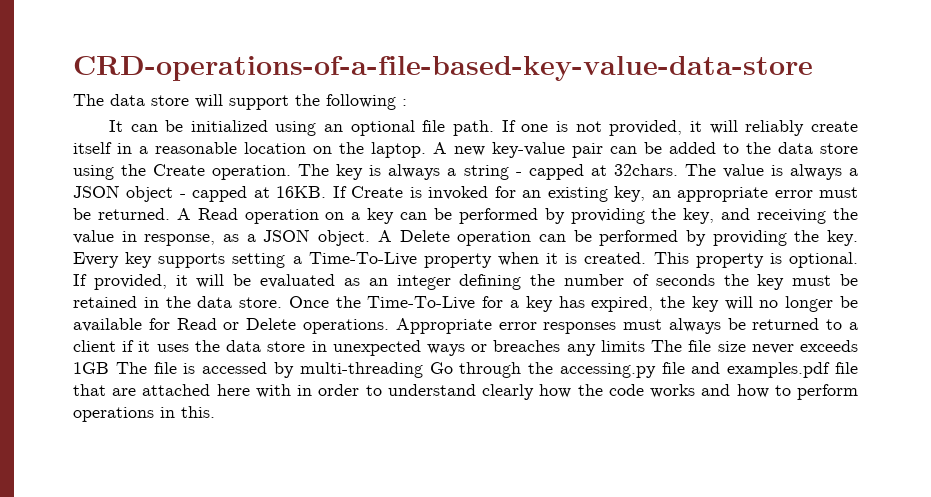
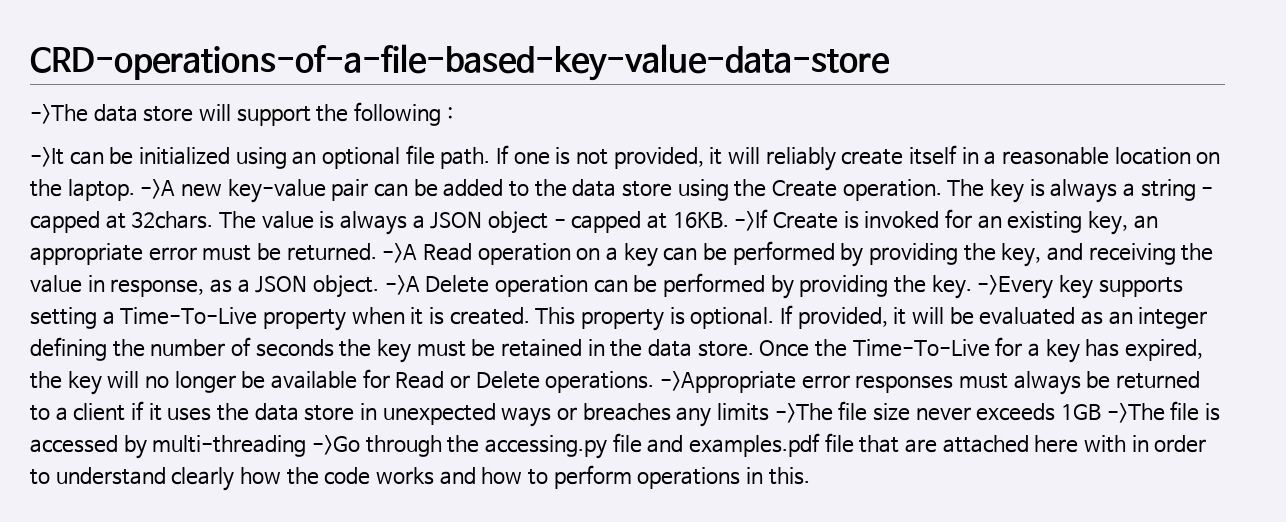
[73,94,104,106] The -> [30,104,88,124] ->The
[108,120,123,132] It -> [30,147,64,167] ->It
[433,142,447,154] A -> [140,179,176,199] ->A
[332,186,347,198] If -> [734,209,769,231] ->If
[176,208,191,220] A -> [382,243,418,263] ->A
[377,230,392,242] A -> [384,275,420,295] ->A
[73,252,119,268] Every -> [977,275,1054,299] ->Every
[395,318,492,334] Appropriate -> [660,371,797,393] ->Appropriate
[651,340,683,352] The -> [774,403,833,423] ->The
[115,362,147,374] The -> [1106,403,1165,423] ->The
[429,362,453,374] Go -> [311,435,360,455] ->Go

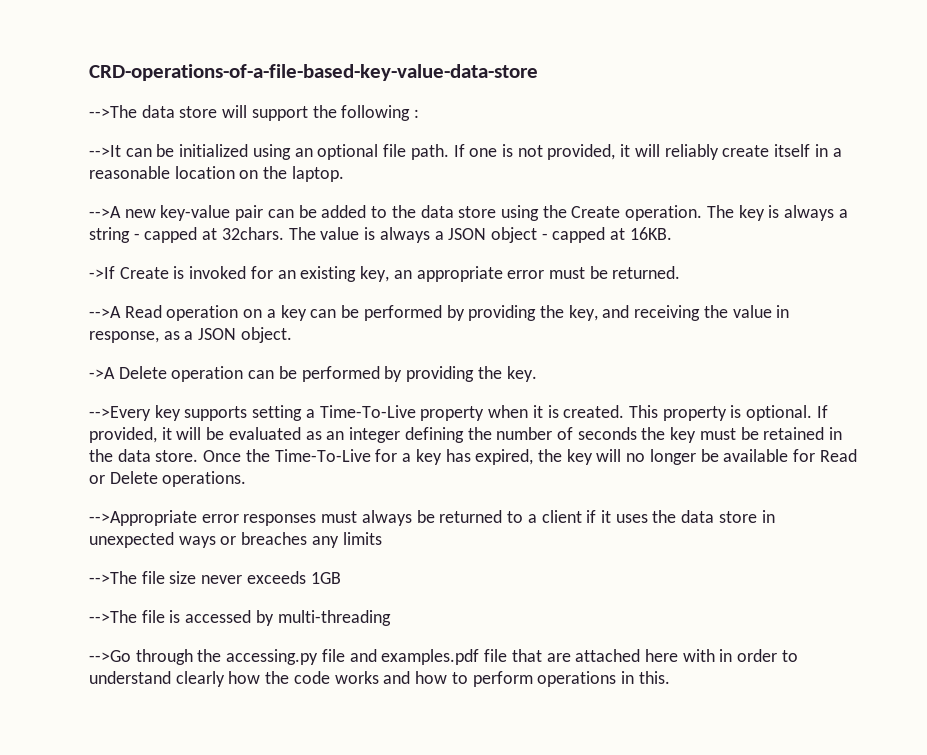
[30,104,88,124] ->The -> [89,105,137,118] -->The
[30,147,64,167] ->It -> [89,145,121,157] -->It
[140,179,176,199] ->A -> [89,206,121,218] // -->A
(729, 220) none -> (672, 233) //
[382,243,418,263] ->A -> [89,306,121,318] // -->A
(379, 286) none -> (292, 335) //
[977,275,1054,299] ->Every -> [89,406,151,421] // -->Every
[660,371,797,393] ->Appropriate -> [89,510,197,526] // -->Appropriate
[774,403,833,423] ->The -> [89,571,137,584] // -->The
[1106,403,1165,423] ->The -> [89,610,137,623] // -->The
[311,435,360,455] ->Go -> [89,650,131,662] // -->Go

